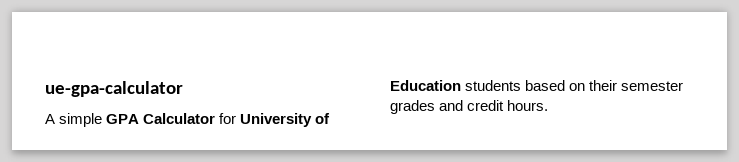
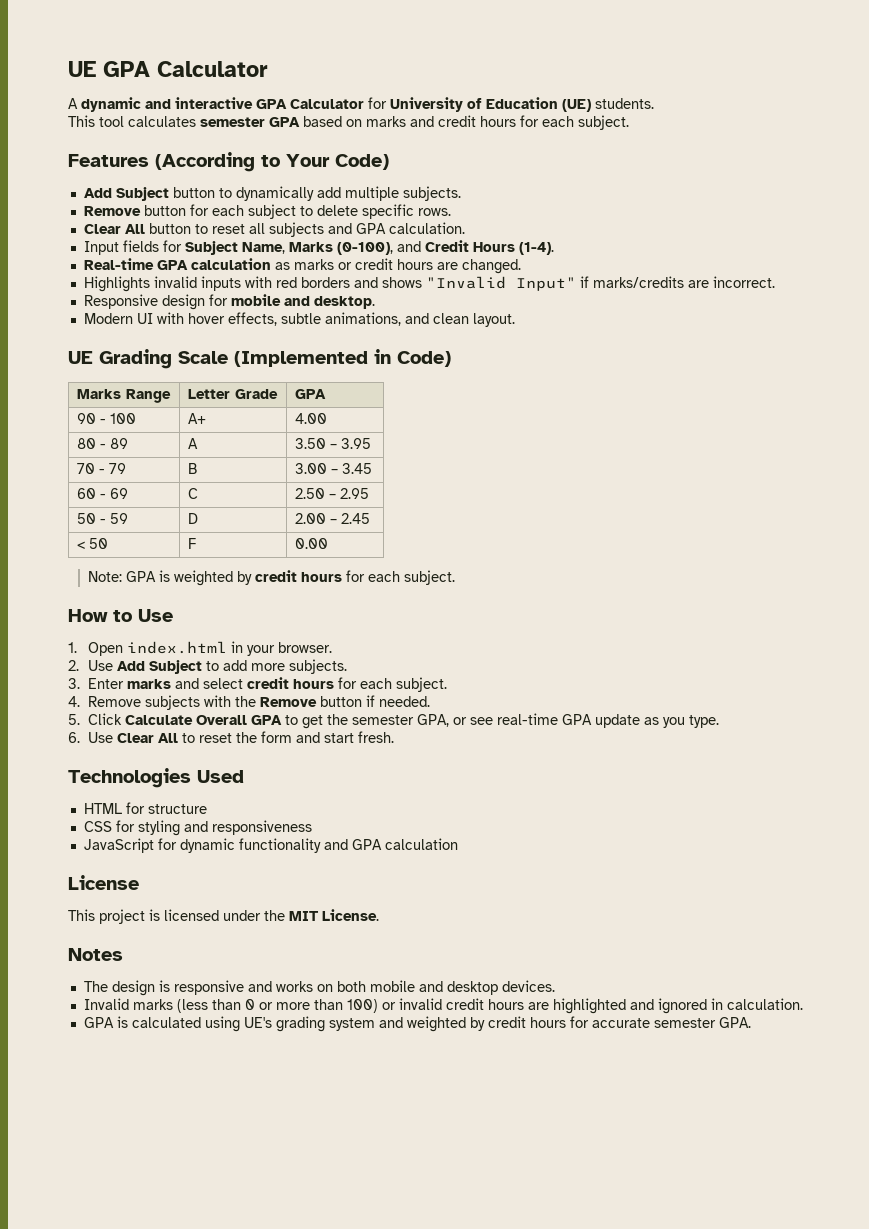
[45,81,183,97] [45,113,103,127] ue-gpa-calculator // A simple -> [68,61,268,77] [68,97,253,112] UE GPA Calculator // A dynamic and interactive
[465,80,684,91] [390,100,549,114] students based on their semester grades and credit hours. -> [562,98,654,112] [68,115,629,130] [68,152,389,172] [83,186,461,201] [83,204,451,219] [83,222,465,237] [83,240,554,255] [83,258,521,274] [83,276,775,292] [83,294,375,310] [83,312,515,327] [68,349,451,369] [76,389,171,403] [187,389,278,399] [294,389,326,399] [76,413,136,424] [187,413,206,424] [294,413,327,424] [76,438,128,449] [187,438,198,449] [294,438,371,449] [76,463,126,474] [187,463,197,474] [294,463,372,474] [76,488,128,499] [187,488,198,499] [294,488,369,499] [76,513,128,524] [187,513,198,524] [294,513,370,524] [76,538,108,549] [187,538,196,549] [294,538,328,549] [87,570,455,586] [68,609,173,622] [68,641,332,656] [68,659,347,674] [68,677,447,692] [68,695,430,710] [68,713,719,729] [68,731,394,743] [68,768,244,788] [83,802,207,814] [83,820,312,836] [83,838,458,853] [68,875,139,890] [68,909,379,924] [68,948,123,961] [83,980,555,996] [83,998,803,1014] [83,1016,751,1032] (UE) students. // This tool calculates semester GPA based on marks and credit hours for each subject. // Features (According to Your Code) // Add Subject button to dynamically add multiple subjects. // Remove button for each subject to delete specific rows. // Clear All button to reset all subjects and GPA calculation. // Input fields for Subject Name, Marks (0-100), and Credit Hours (1-4). // Real-time GPA calculation as marks or credit hours are changed. // Highlights invalid inputs with red borders and shows "Invalid Input" if marks/credits are incorrect. // Responsive design for mobile and desktop. // Modern UI with hover effects, subtle animations, and clean layout. // UE Grading Scale (Implemented in Code) // Marks Range | Letter Grade | GPA // 90 - 100 | A+ | 4.00 // 80 - 89 | A | 3.50 – 3.95 // 70 - 79 | B | 3.00 – 3.45 // 60 - 69 | C | 2.50 – 2.95 // 50 - 59 | D | 2.00 – 2.45 // < 50 | F | 0.00 // Note: GPA is weighted by credit hours for each subject. // How to Use // 1. Open index.html in your browser. // 2. Use Add Subject to add more subjects. // 3. Enter marks and select credit hours for each subject. // 4. Remove subjects with the Remove button if needed. // 5. Click Calculate Overall GPA to get the semester GPA, or see real-time GPA update as you type. // 6. Use Clear All to reset the form and start fresh. // Technologies Used // HTML for structure // CSS for styling and responsiveness // JavaScript for dynamic functionality and GPA calculation // License // This project is licensed under the MIT License. // Notes // The design is responsive and works on both mobile and desktop devices. // Invalid marks (less than 0 or more than 100) or invalid credit hours are highlighted and ignored in calculation. // GPA is calculated using UE's grading system and weighted by credit hours for accurate semester GPA.

